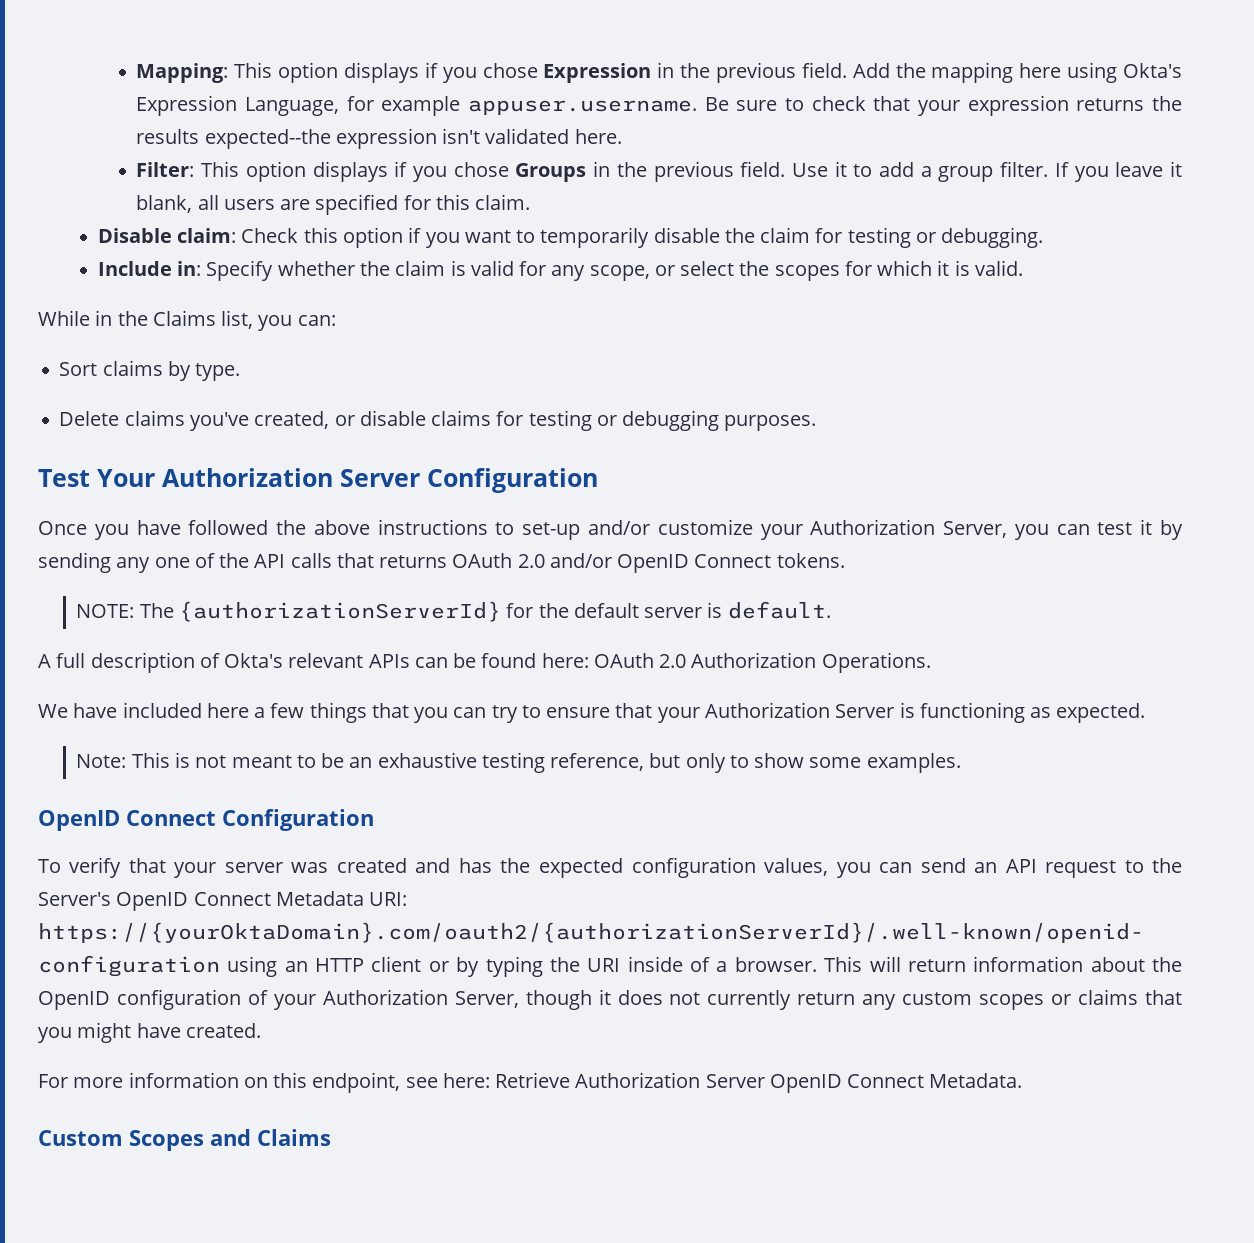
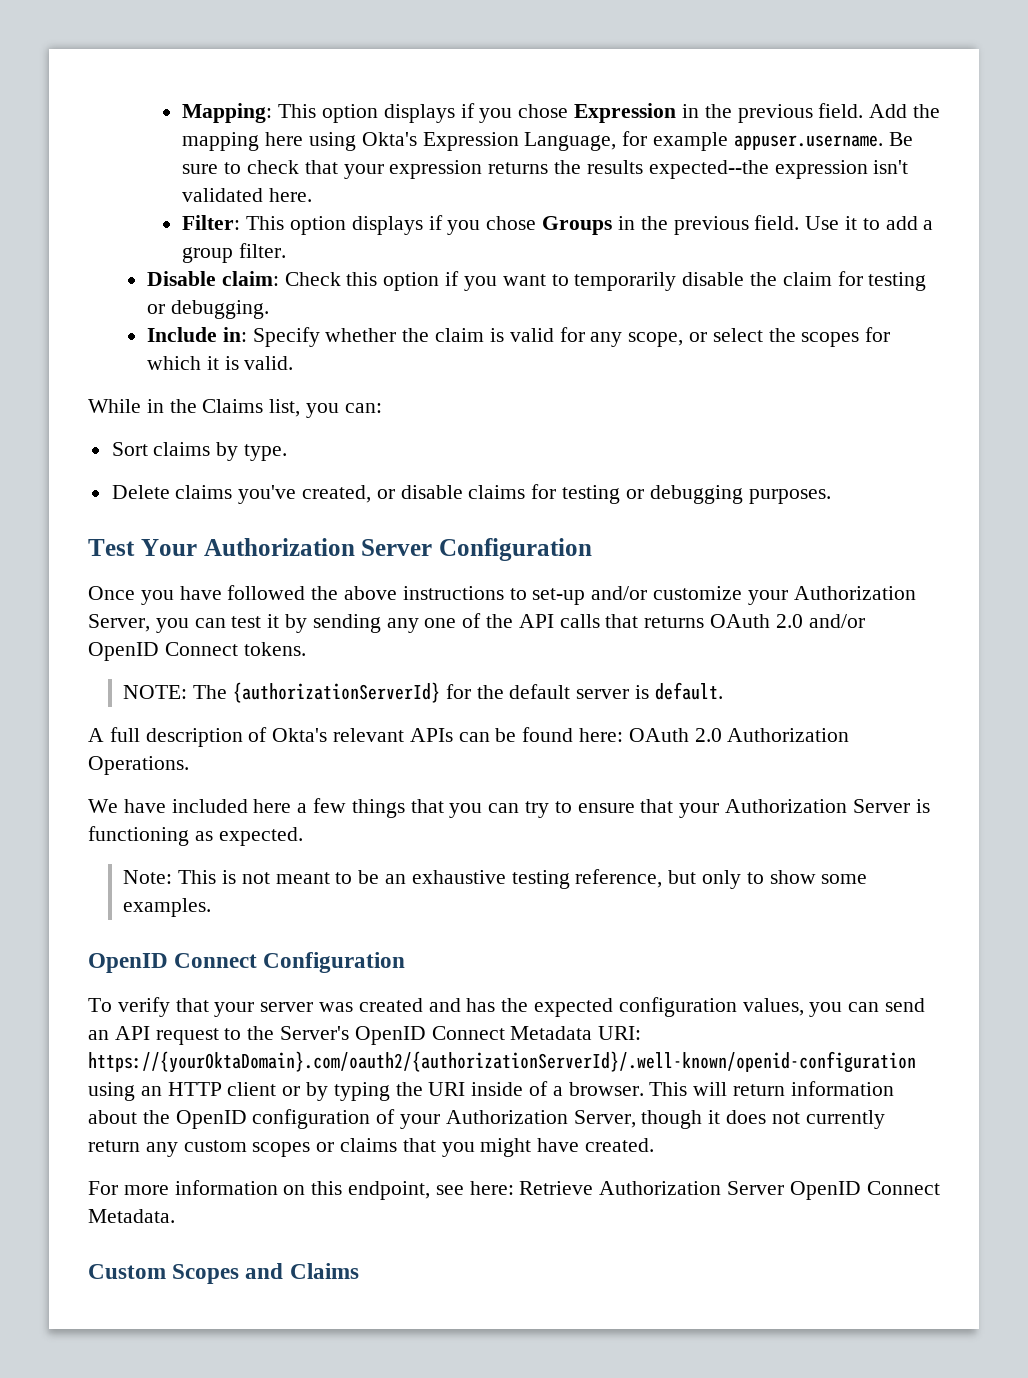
[1054,161,1182,182] [136,194,531,215] If you leave it blank, all users are specified for this claim. -> (287, 250) none

